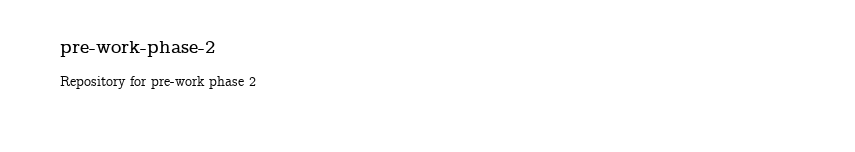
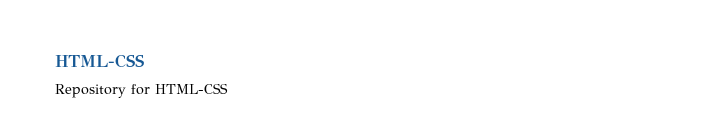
[60,41,215,57] pre-work-phase-2 -> [55,54,144,68] HTML-CSS
[151,76,256,89] pre-work phase 2 -> [155,83,228,94] HTML-CSS

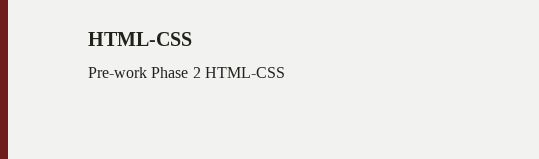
[55,84,150,98] Repository for -> [88,67,201,78] Pre-work Phase 2

